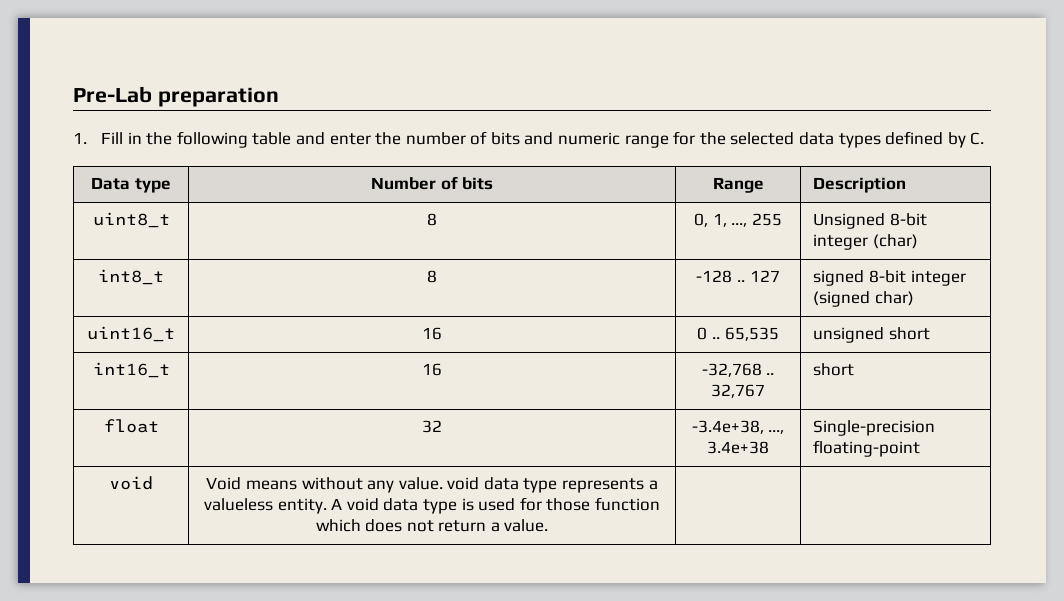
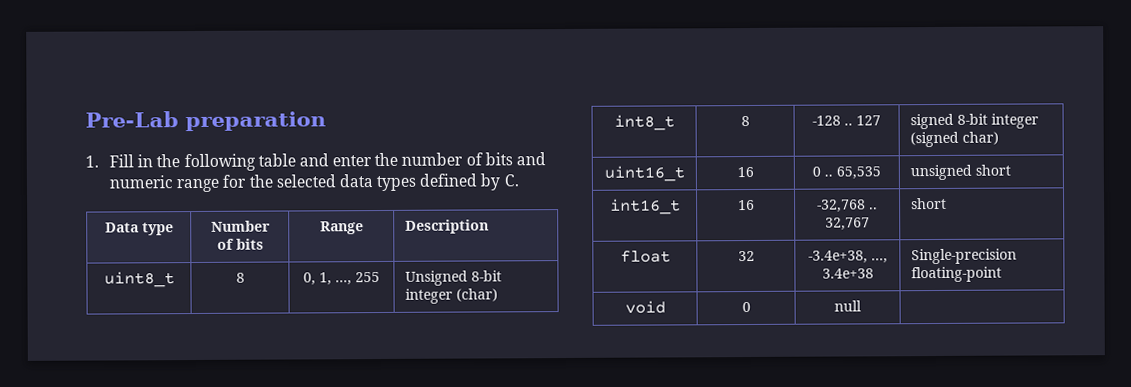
[206,477,658,493] [204,497,660,514] [315,519,549,532] Void means without any value. void data type represents a valueless entity. A void data type is used for those function which does not return a value. | -> [741,302,751,313] [834,300,862,312] 0 | null

